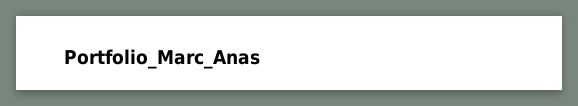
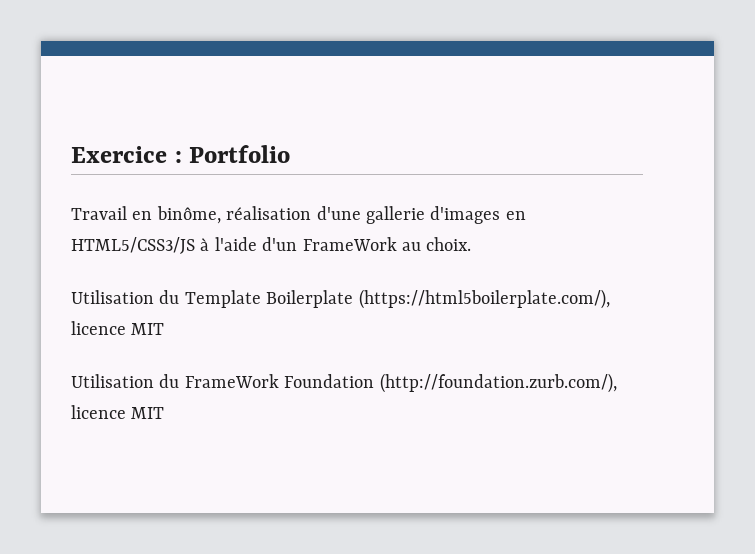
[64,49,260,69] Portfolio_Marc_Anas -> [71,145,291,163] [71,206,526,224] [71,237,472,254] [71,289,610,309] [71,321,165,335] [71,373,617,393] [71,405,165,419] Exercice : Portfolio // Travail en binôme, réalisation d'une gallerie d'images en HTML5/CSS3/JS à l'aide d'un FrameWork au choix. // Utilisation du Template Boilerplate (https://html5boilerplate.com/), licence MIT // Utilisation du FrameWork Foundation (http://foundation.zurb.com/), licence MIT

